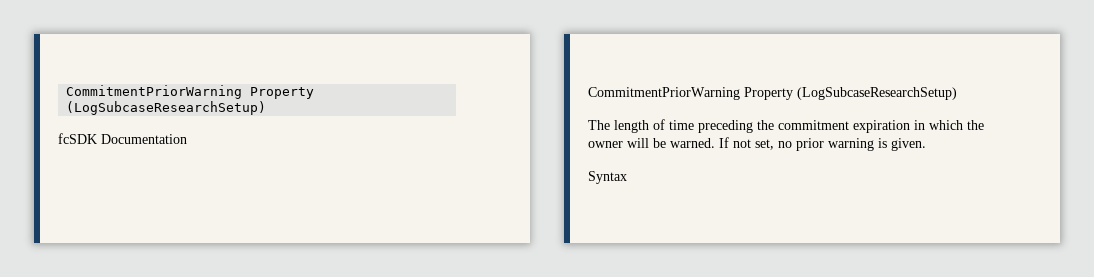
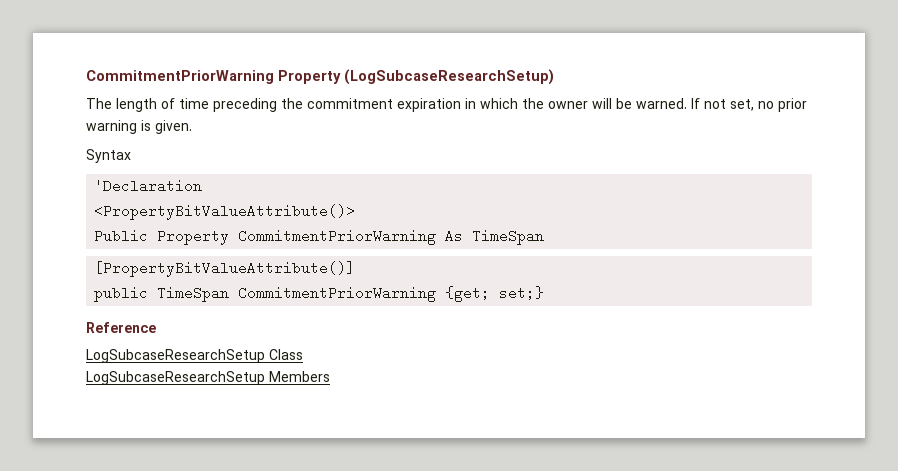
[66,85,315,99] [66,101,267,115] [58,133,187,144] [588,87,957,100] CommitmentPriorWarning Property (LogSubcaseResearchSetup) // fcSDK Documentation // CommitmentPriorWarning Property (LogSubcaseResearchSetup) -> [86,69,554,85] CommitmentPriorWarning Property (LogSubcaseResearchSetup)
(627, 177) none -> [94,179,203,193] [94,204,356,220] [94,229,545,245] [94,261,356,277] [94,286,545,302] [86,322,156,333] [86,349,303,363] [86,371,330,385] // 'Declaration // <PropertyBitValueAttribute()> // Public Property CommitmentPriorWarning As TimeSpan // [PropertyBitValueAttribute()] // public TimeSpan CommitmentPriorWarning {get; set;} // Reference // LogSubcaseResearchSetup Class // LogSubcaseResearchSetup Members

